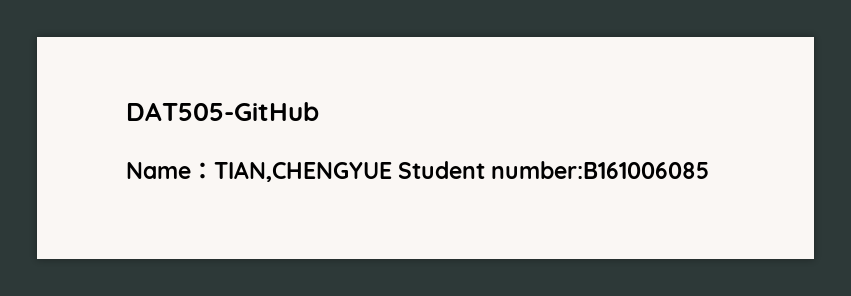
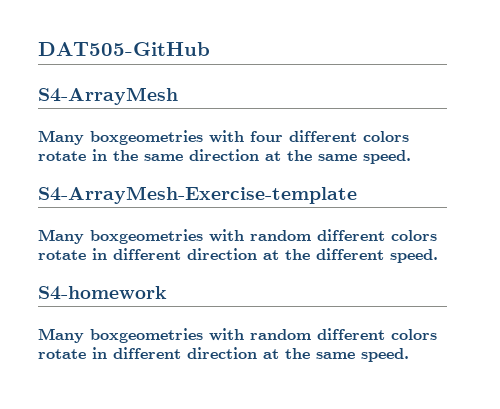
[126,161,710,182] Name：TIAN,CHENGYUE Student number:B161006085 -> [38,87,178,105] [38,130,409,145] [38,149,411,164] [38,186,357,204] [38,229,437,244] [38,248,438,263] [38,286,167,300] [38,328,437,343] [38,347,409,362] S4-ArrayMesh // Many boxgeometries with four different colors rotate in the same direction at the same speed. // S4-ArrayMesh-Exercise-template // Many boxgeometries with random different colors rotate in different direction at the different speed. // S4-homework // Many boxgeometries with random different colors rotate in different direction at the same speed.

